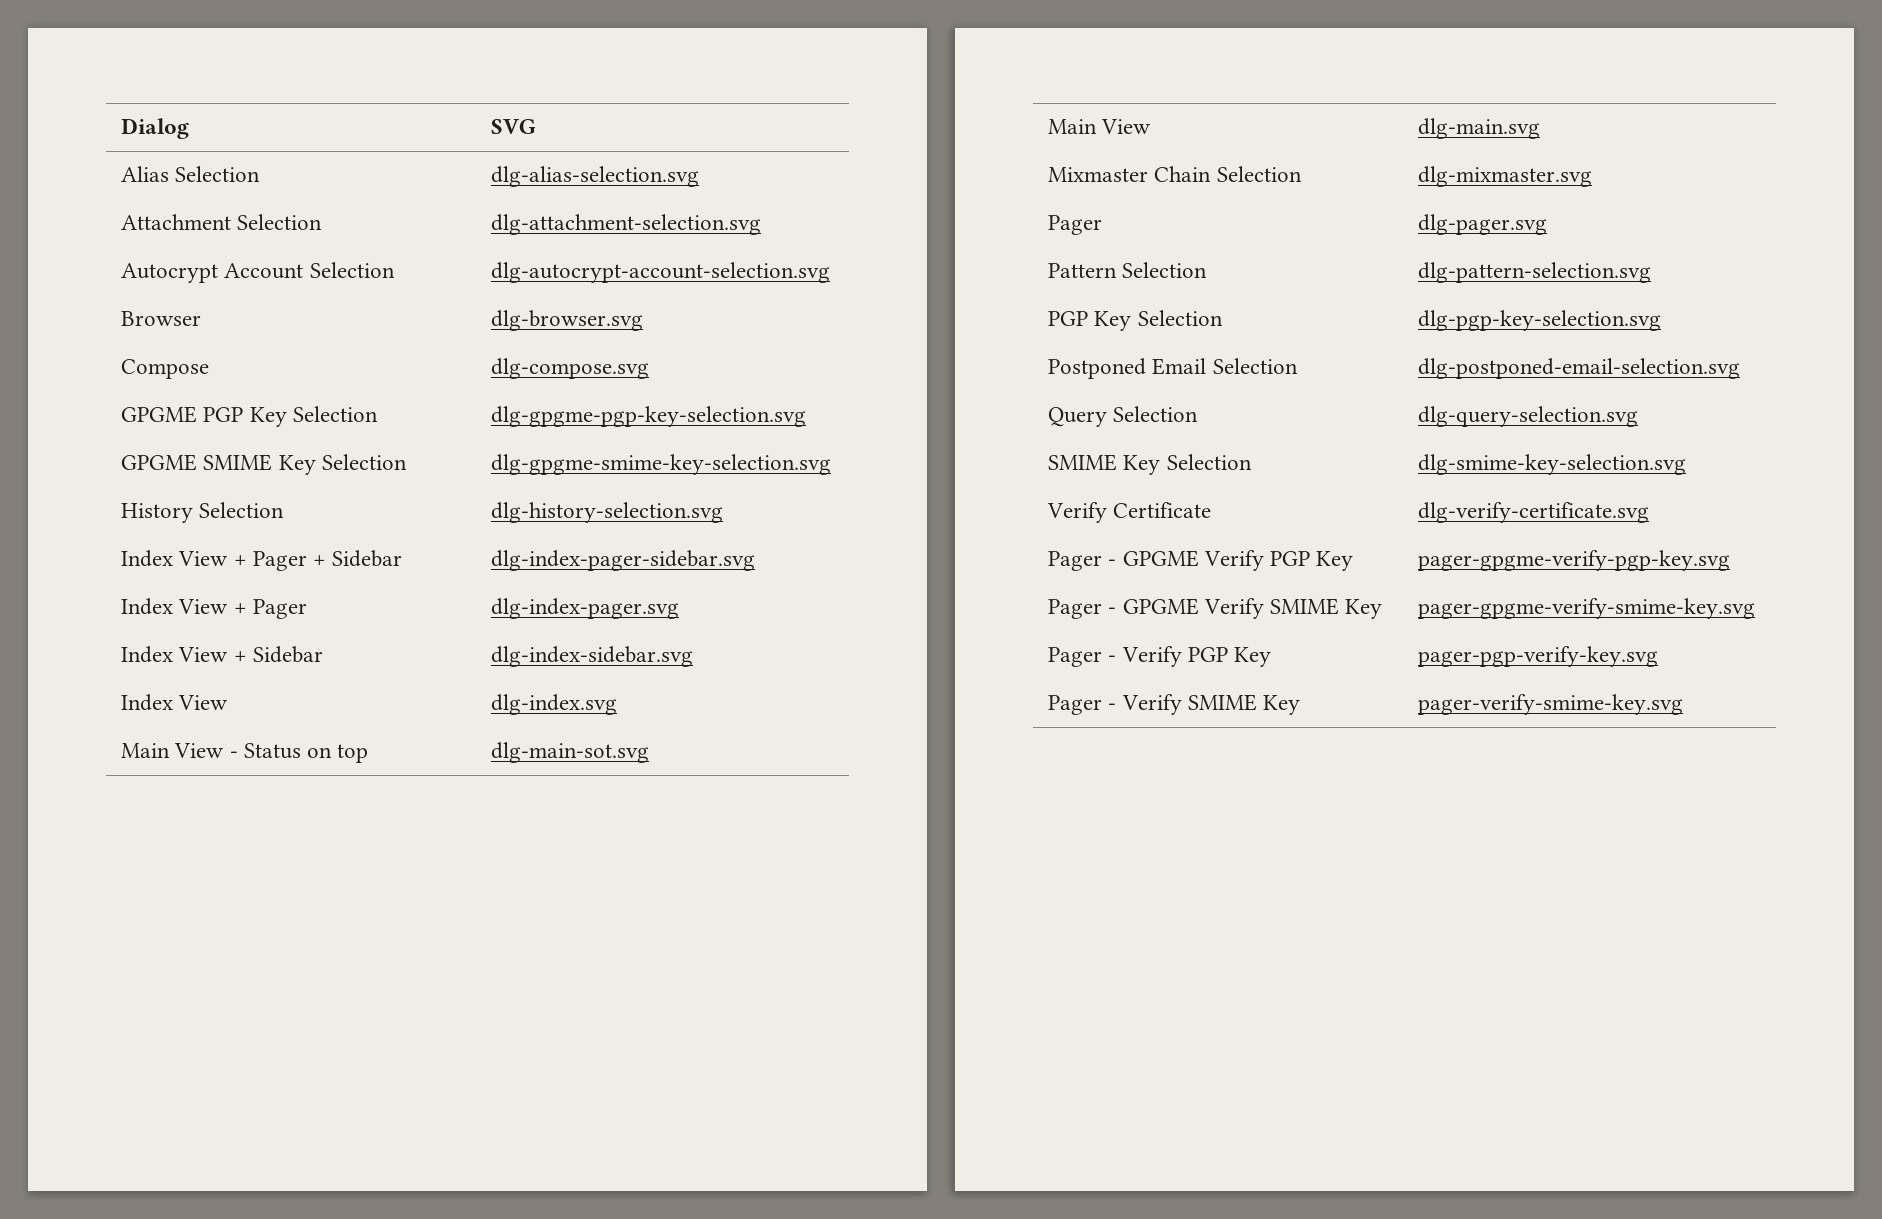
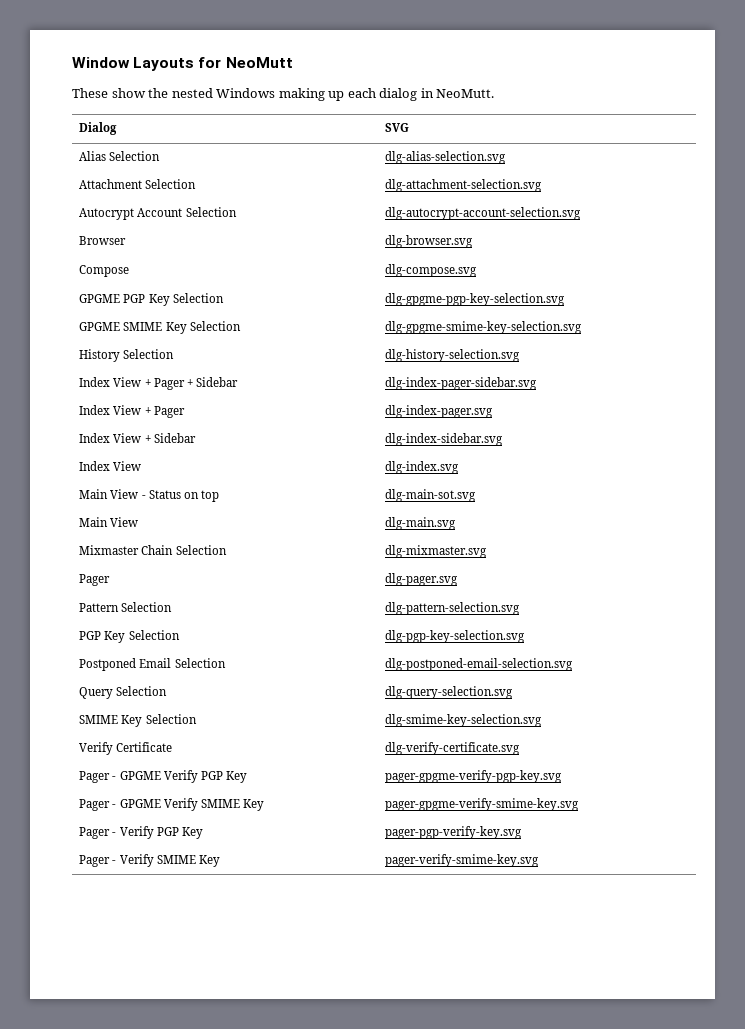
(121, 128) none -> [72,57,293,71] [72,88,495,101] Window Layouts for NeoMutt // These show the nested Windows making up each dialog in NeoMutt. //

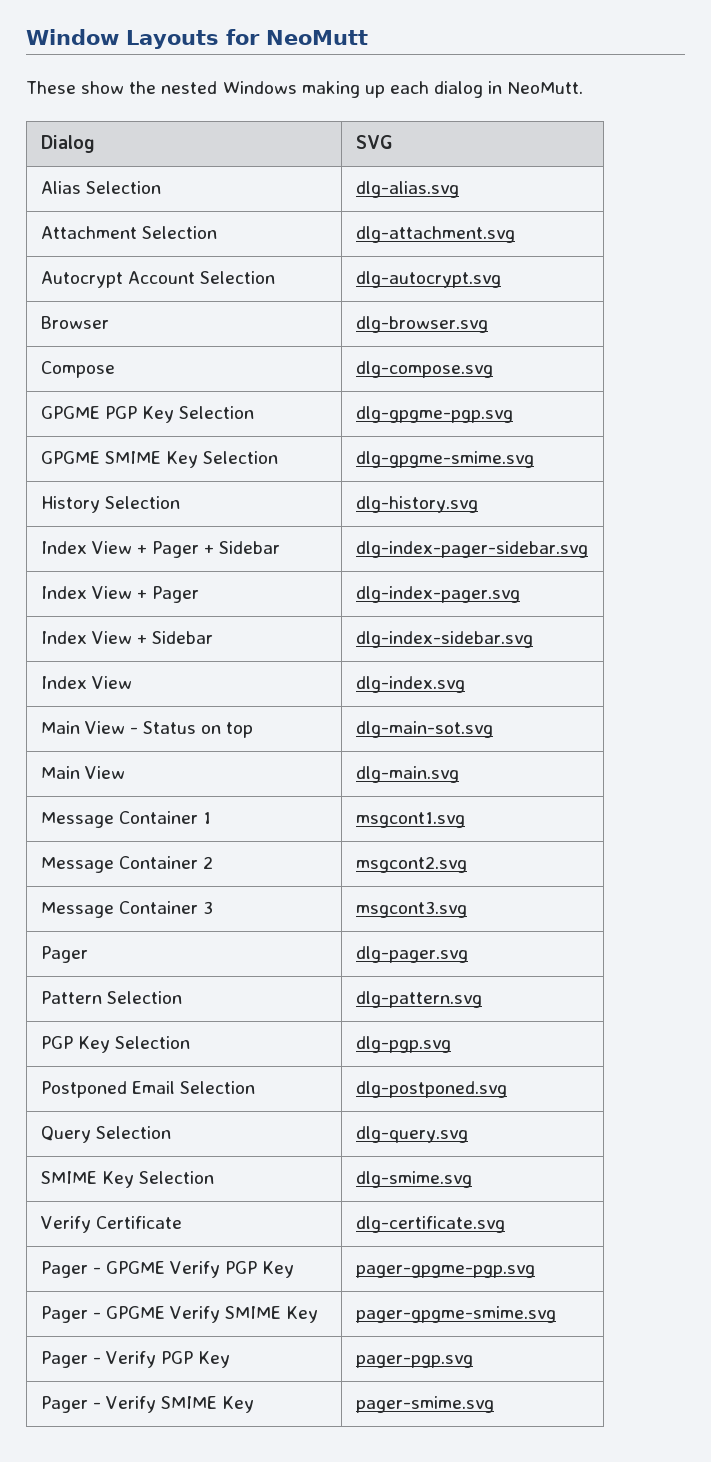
[385,151,507,164] dlg-alias-selection.svg -> [355,181,459,198] dlg-alias.svg
[385,179,543,192] dlg-attachment-selection.svg -> [355,226,515,243] dlg-attachment.svg
[385,207,582,220] dlg-autocrypt-account-selection.svg -> [355,271,501,288] dlg-autocrypt.svg
[385,293,566,306] dlg-gpgme-pgp-key-selection.svg -> [355,406,513,423] dlg-gpgme-pgp.svg
[385,321,583,334] dlg-gpgme-smime-key-selection.svg -> [355,451,534,468] dlg-gpgme-smime.svg
[385,349,521,362] dlg-history-selection.svg -> [355,496,478,513] dlg-history.svg
[79,545,227,555] [385,545,488,558] Mixmaster Chain Selection | dlg-mixmaster.svg -> [40,811,211,828] [355,812,465,828] [40,856,213,873] [355,856,467,873] [40,901,213,918] [355,901,467,918] Message Container 1 | msgcont1.svg // Message Container 2 | msgcont2.svg // Message Container 3 | msgcont3.svg
[385,602,521,615] [79,630,180,643] [385,630,526,643] dlg-pattern-selection.svg // PGP Key Selection | dlg-pgp-key-selection.svg -> [355,991,482,1008] [40,1036,190,1053] [355,1036,451,1053] dlg-pattern.svg // PGP Key Selection | dlg-pgp.svg
[385,658,574,671] dlg-postponed-email-selection.svg -> [355,1081,507,1098] dlg-postponed.svg
[385,686,514,699] [79,714,197,727] [385,714,543,727] dlg-query-selection.svg // SMIME Key Selection | dlg-smime-key-selection.svg -> [355,1126,468,1143] [40,1171,214,1188] [355,1171,472,1188] dlg-query.svg // SMIME Key Selection | dlg-smime.svg
[385,742,521,755] dlg-verify-certificate.svg -> [355,1216,505,1233] dlg-certificate.svg
[385,770,563,783] pager-gpgme-verify-pgp-key.svg -> [355,1265,535,1278] pager-gpgme-pgp.svg
[385,798,580,811] pager-gpgme-verify-smime-key.svg -> [355,1306,556,1323] pager-gpgme-smime.svg
[385,826,523,839] pager-pgp-verify-key.svg -> [355,1355,473,1368] pager-pgp.svg
[385,854,540,867] pager-verify-smime-key.svg -> [355,1396,494,1413] pager-smime.svg

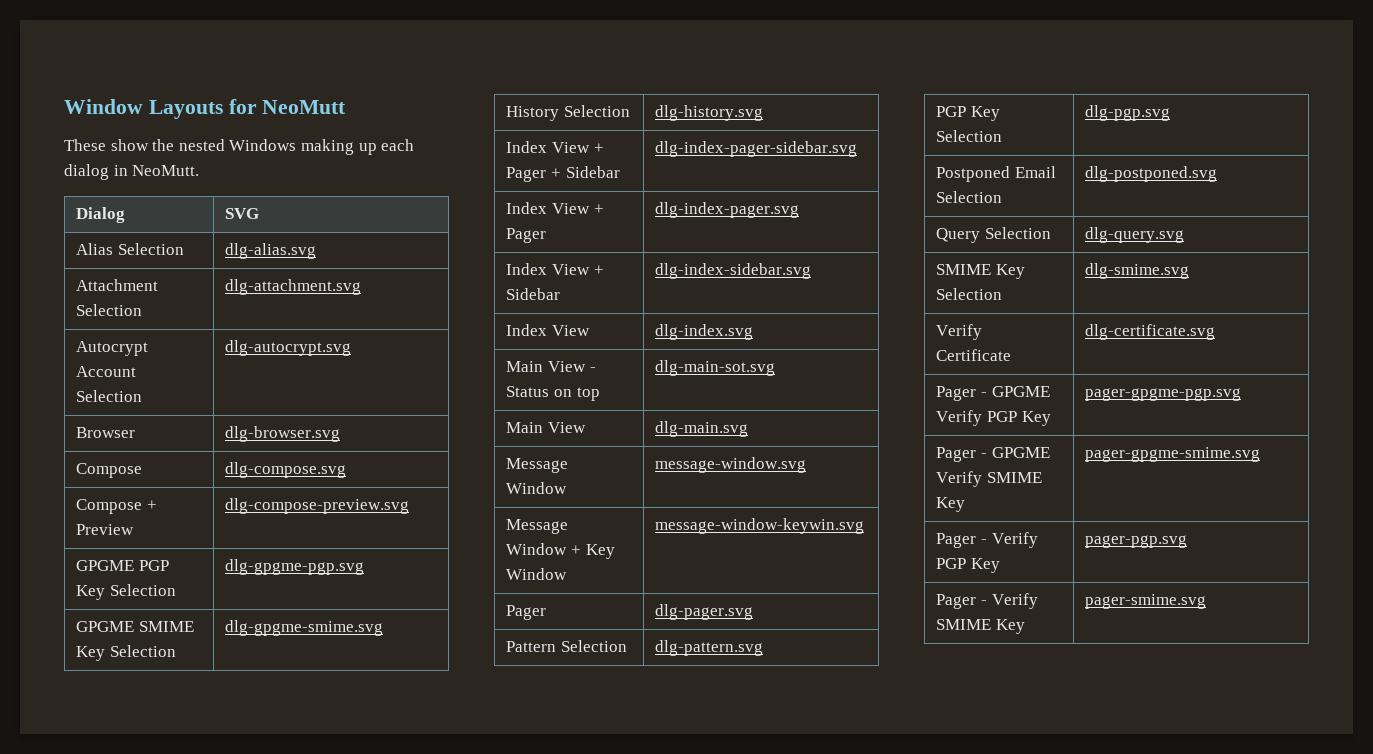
(493, 369) none -> [76,499,158,514] [76,524,135,535] [225,498,410,514] // Compose + Preview | dlg-compose-preview.svg
[118,811,211,824] [355,812,465,828] [40,856,213,873] [355,856,467,873] [40,901,213,918] [355,901,467,918] Container 1 | msgcont1.svg // Message Container 2 | msgcont2.svg // Message Container 3 | msgcont3.svg -> [506,482,568,494] [655,457,807,473] [506,519,569,534] [506,543,615,559] [506,568,568,580] [655,518,865,534] Window | message-window.svg // Message Window + Key Window | message-window-keywin.svg

